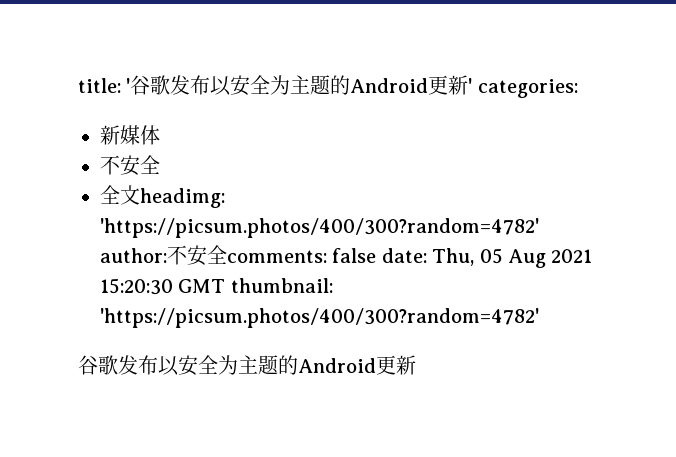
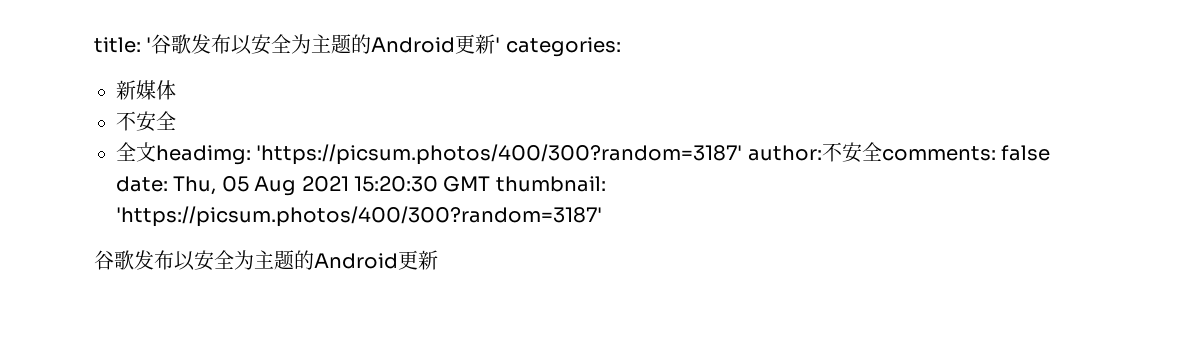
[100,218,539,238] 'https://picsum.photos/400/300?random=4782' -> [256,144,743,165] 'https://picsum.photos/400/300?random=3187'
[100,308,539,328] 'https://picsum.photos/400/300?random=4782' -> [116,206,602,227] 'https://picsum.photos/400/300?random=3187'

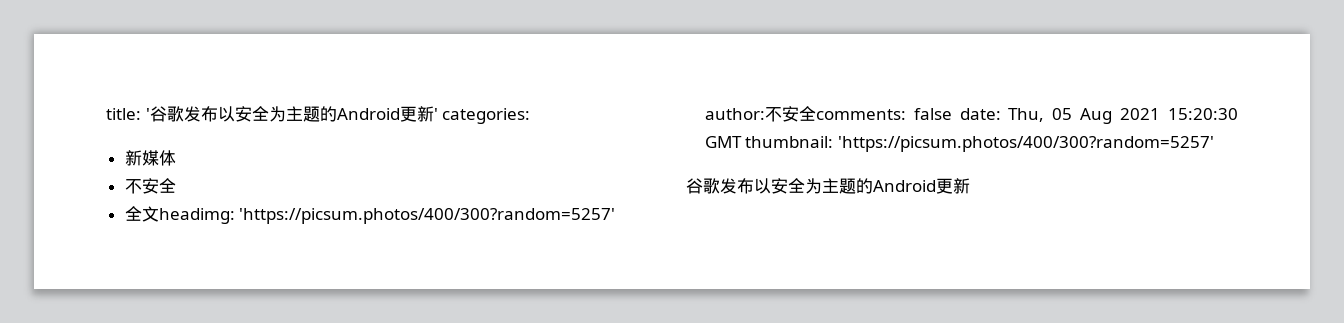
[256,144,743,165] 'https://picsum.photos/400/300?random=3187' -> [239,208,616,224] 'https://picsum.photos/400/300?random=5257'
[116,206,602,227] 'https://picsum.photos/400/300?random=3187' -> [837,136,1214,152] 'https://picsum.photos/400/300?random=5257'

